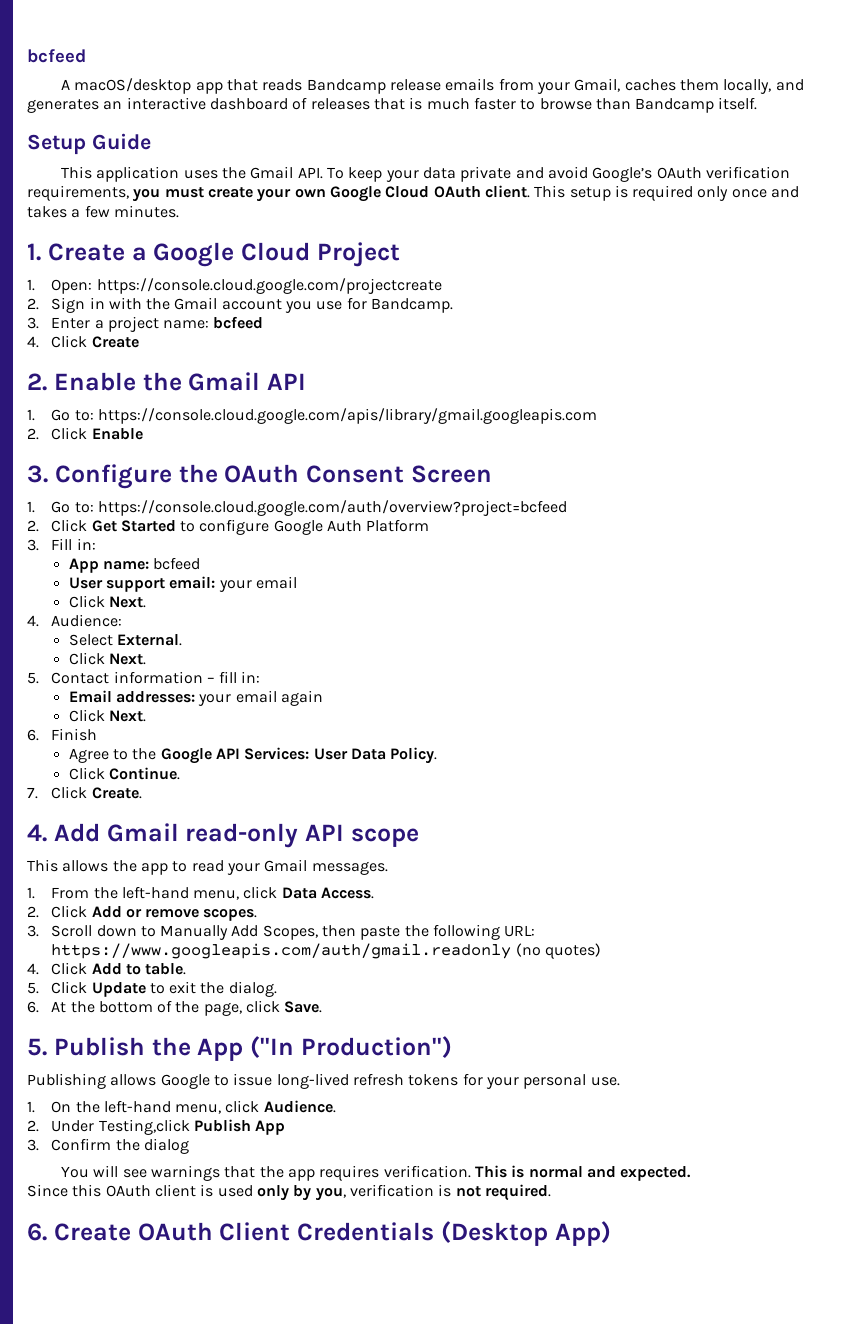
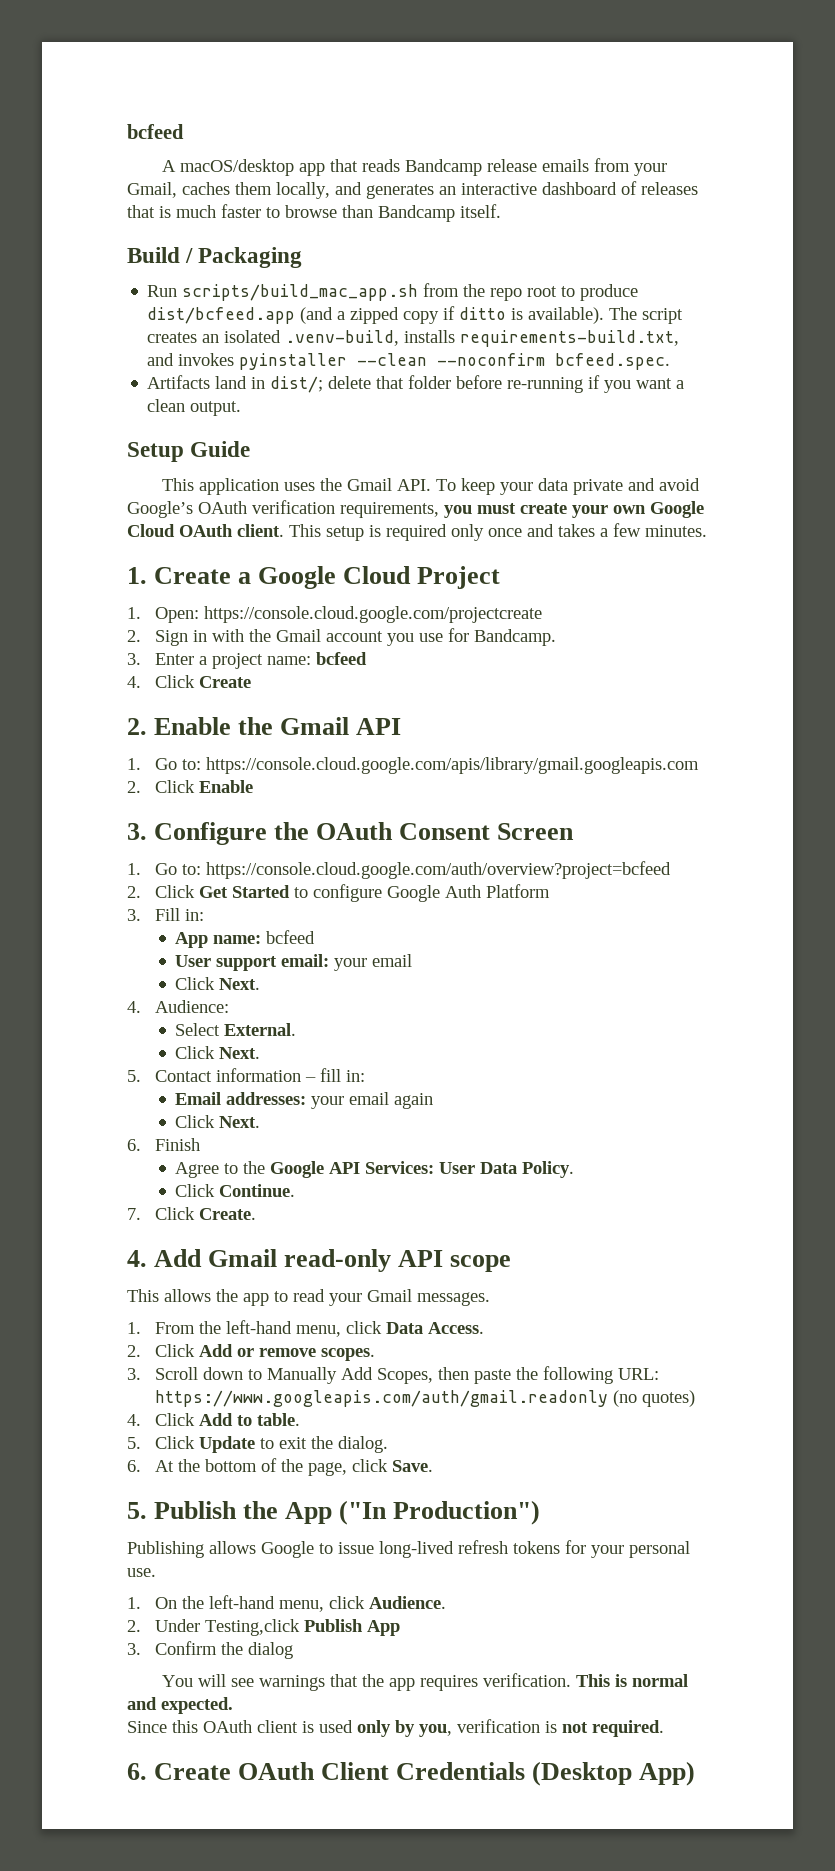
(758, 103) none -> [127,247,303,268] [147,283,639,301] [147,306,684,324] [147,330,680,347] [147,353,671,370] [147,375,685,393] [147,399,242,416] // Build / Packaging // Run scripts/build_mac_app.sh from the repo root to produce dist/bcfeed.app (and a zipped copy if ditto is available). The script creates an isolated .venv-build, installs requirements-build.txt, and invokes pyinstaller --clean --noconfirm bcfeed.spec. // Artifacts land in dist/; delete that folder before re-running if you want a clean output.

